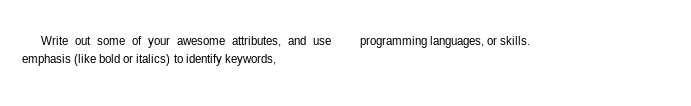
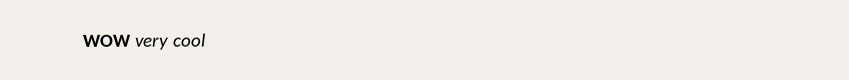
[40,36,331,48] [22,54,276,66] [360,36,531,48] Write out some of your awesome attributes, and use emphasis (like bold or italics) to identify keywords, programming languages, or skills. -> [82,33,207,50] WOW very cool

